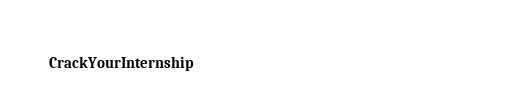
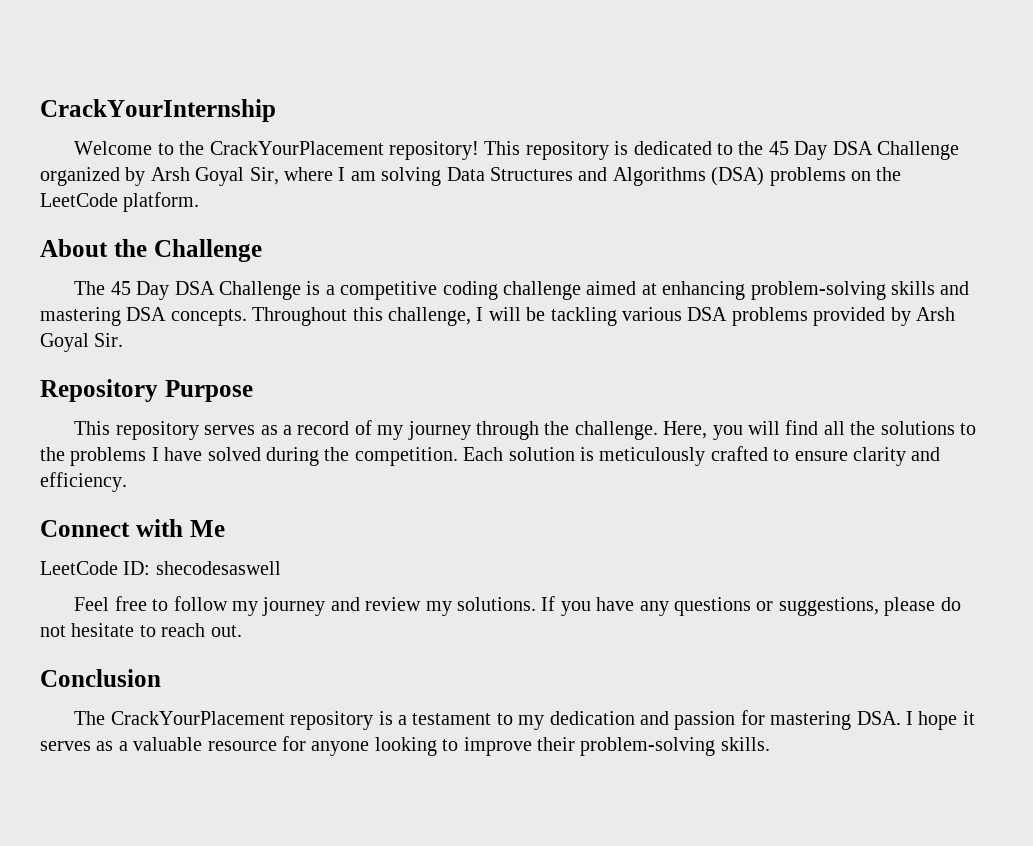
(194, 63) none -> [74,141,960,160] [40,167,902,186] [40,192,200,212] [40,239,262,262] [74,281,970,300] [40,307,955,326] [40,333,124,352] [40,379,253,402] [74,420,977,440] [40,446,941,466] [40,472,127,492] [40,519,225,537] [40,561,281,575] [74,596,961,616] [40,623,242,637] [40,669,161,687] [74,710,975,730] [40,736,770,756] // Welcome to the CrackYourPlacement repository! This repository is dedicated to the 45 Day DSA Challenge organized by Arsh Goyal Sir, where I am solving Data Structures and Algorithms (DSA) problems on the LeetCode platform. // About the Challenge // The 45 Day DSA Challenge is a competitive coding challenge aimed at enhancing problem-solving skills and mastering DSA concepts. Throughout this challenge, I will be tackling various DSA problems provided by Arsh Goyal Sir. // Repository Purpose // This repository serves as a record of my journey through the challenge. Here, you will find all the solutions to the problems I have solved during the competition. Each solution is meticulously crafted to ensure clarity and efficiency. // Connect with Me // LeetCode ID: shecodesaswell // Feel free to follow my journey and review my solutions. If you have any questions or suggestions, please do not hesitate to reach out. // Conclusion // The CrackYourPlacement repository is a testament to my dedication and passion for mastering DSA. I hope it serves as a valuable resource for anyone looking to improve their problem-solving skills.

